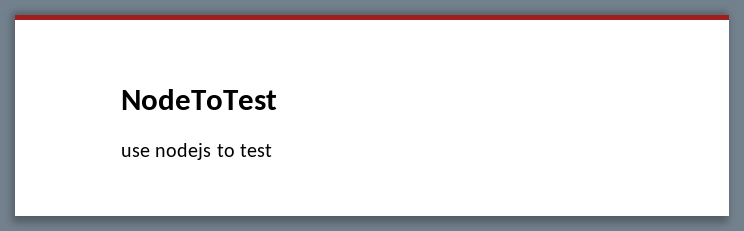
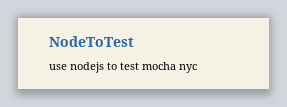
(273, 150) none -> [142,62,197,73] mocha nyc

